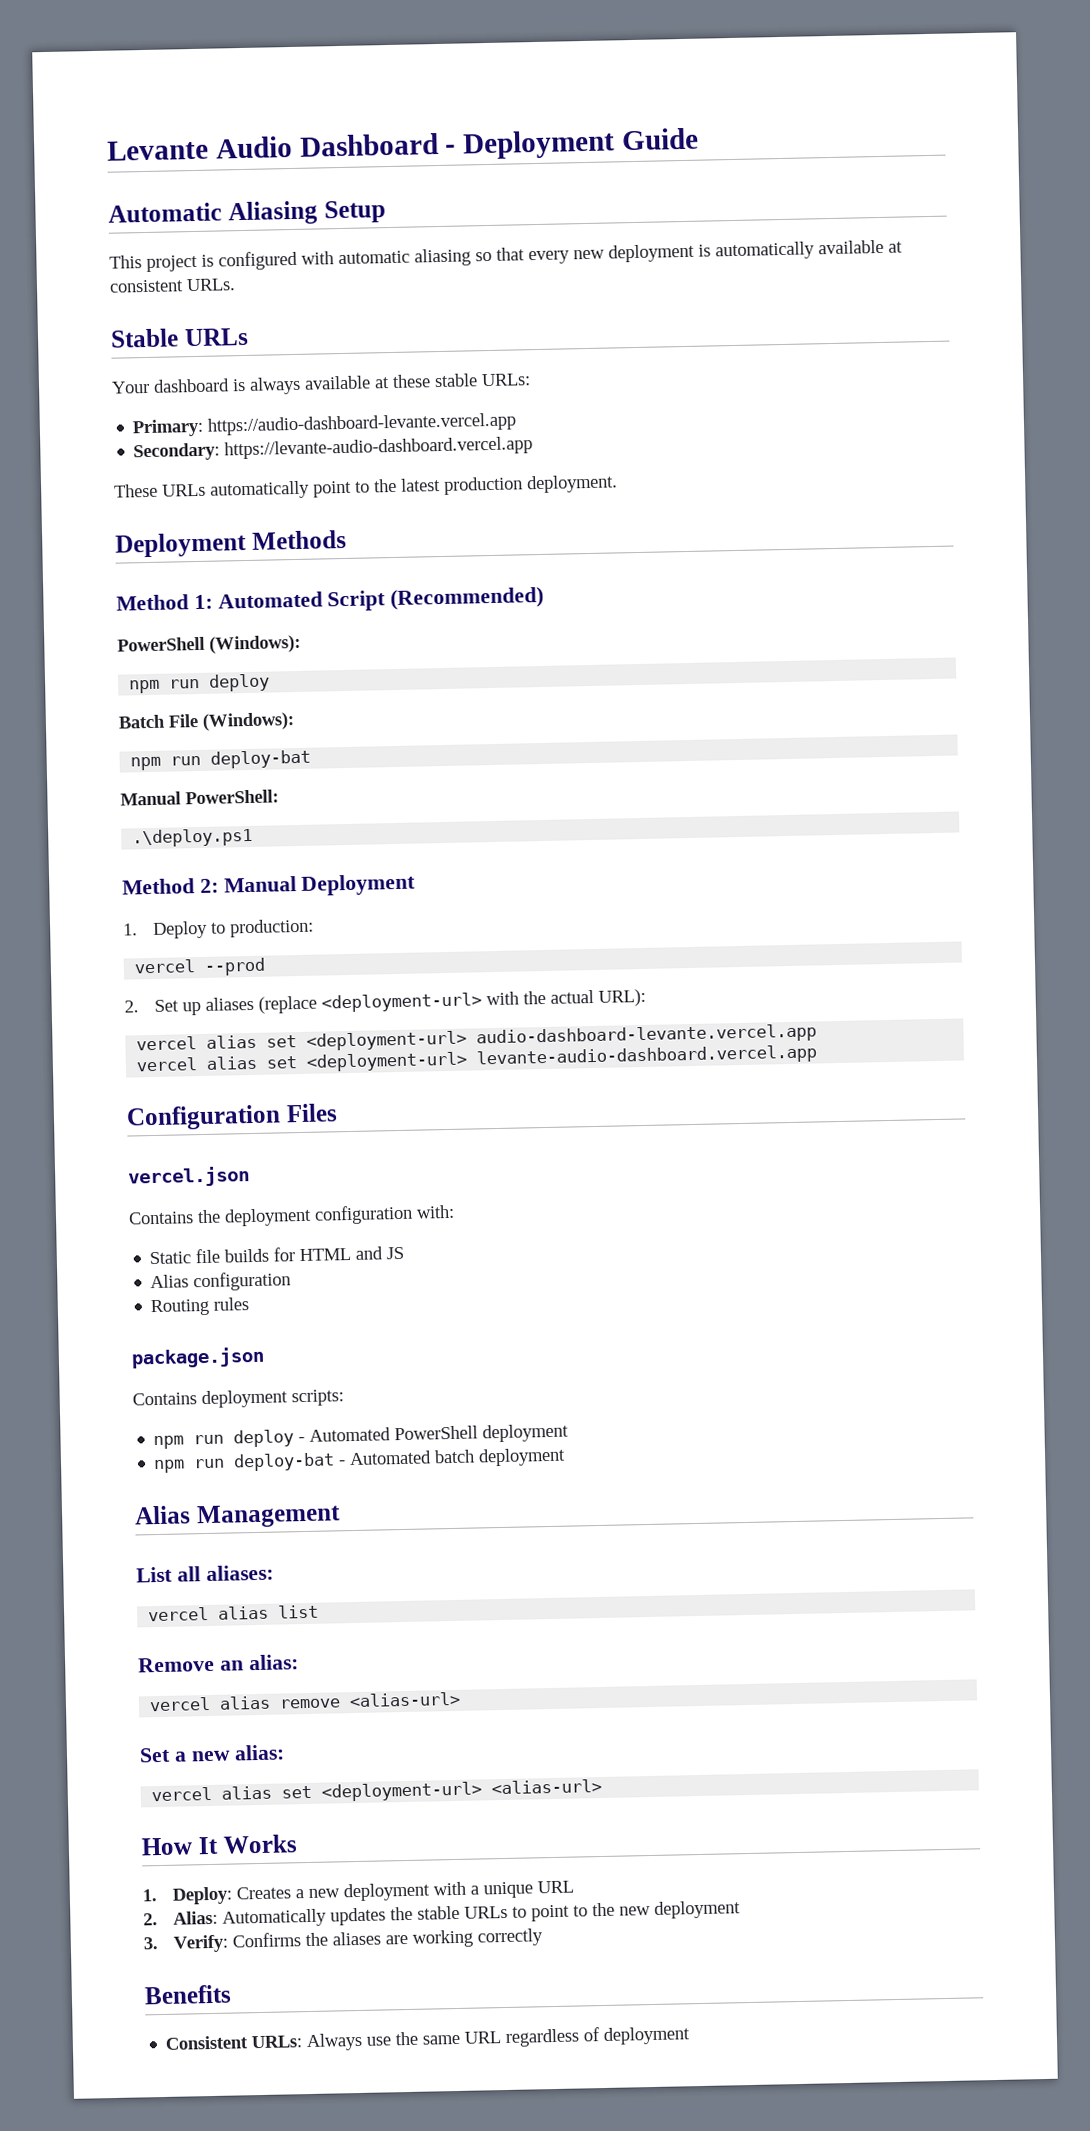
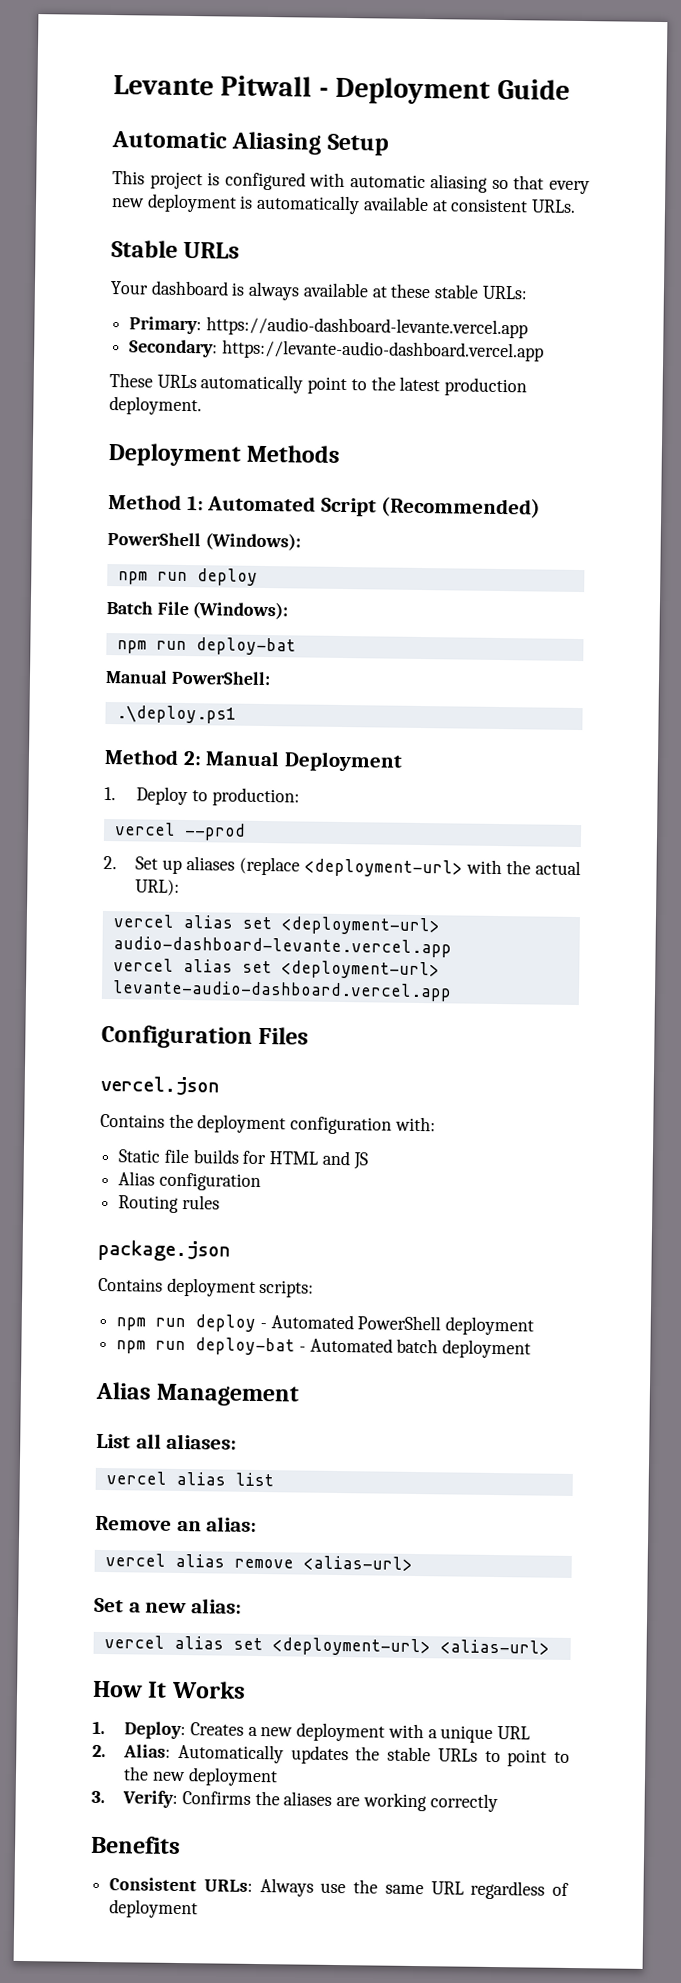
[214,132,439,159] Audio Dashboard -> [220,75,313,97] Pitwall

